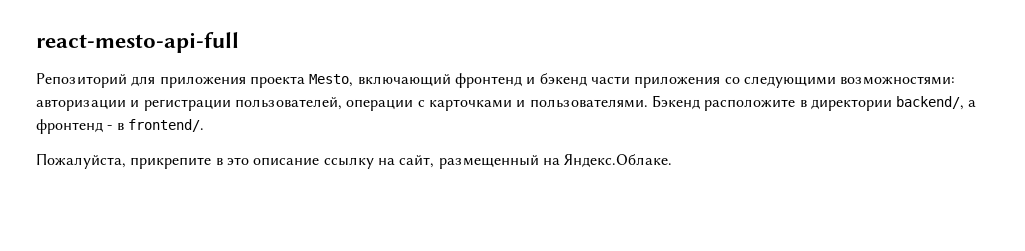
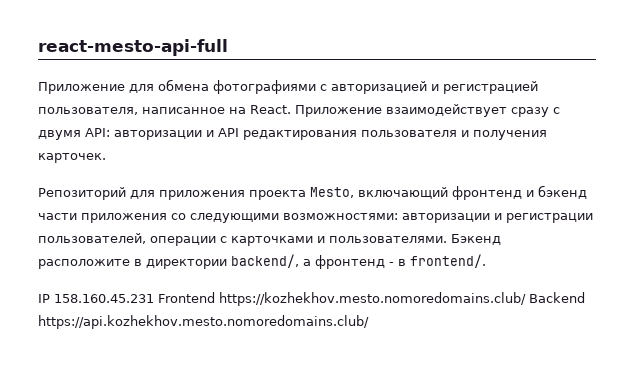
(239, 42) none -> [38,79,538,94] [38,104,560,117] [38,128,547,140] [38,153,106,163] // Приложение для обмена фотографиями с авторизацией и регистрацией пользователя, написанное на React. Приложение взаимодействует сразу с двумя API: авторизации и API редактирования пользователя и получения карточек.
[36,153,673,169] Пожалуйста, прикрепите в это описание ссылку на сайт, размещенный на Яндекс.Облаке. -> [38,292,585,306] [38,315,369,329] IP 158.160.45.231 Frontend https://kozhekhov.mesto.nomoredomains.club/ Backend https://api.kozhekhov.mesto.nomoredomains.club/

